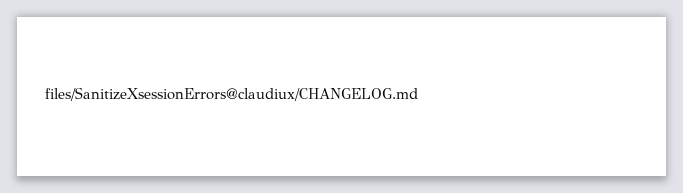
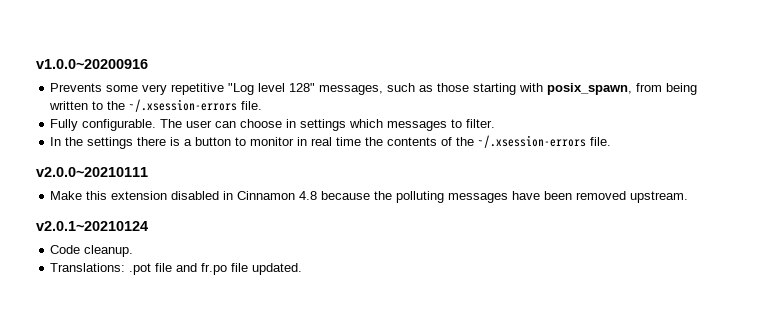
[45,87,418,101] files/SanitizeXsessionErrors@claudiux/CHANGELOG.md -> [36,59,148,69] [50,83,698,95] [49,99,263,112] [50,119,496,131] [50,135,612,149] [36,167,148,177] [50,191,689,203] [36,221,148,231] [50,245,134,257] [50,263,303,275] v1.0.0~20200916 // Prevents some very repetitive "Log level 128" messages, such as those starting with posix_spawn, from being written to the ~/.xsession-errors file. // Fully configurable. The user can choose in settings which messages to filter. // In the settings there is a button to monitor in real time the contents of the ~/.xsession-errors file. // v2.0.0~20210111 // Make this extension disabled in Cinnamon 4.8 because the polluting messages have been removed upstream. // v2.0.1~20210124 // Code cleanup. // Translations: .pot file and fr.po file updated.

